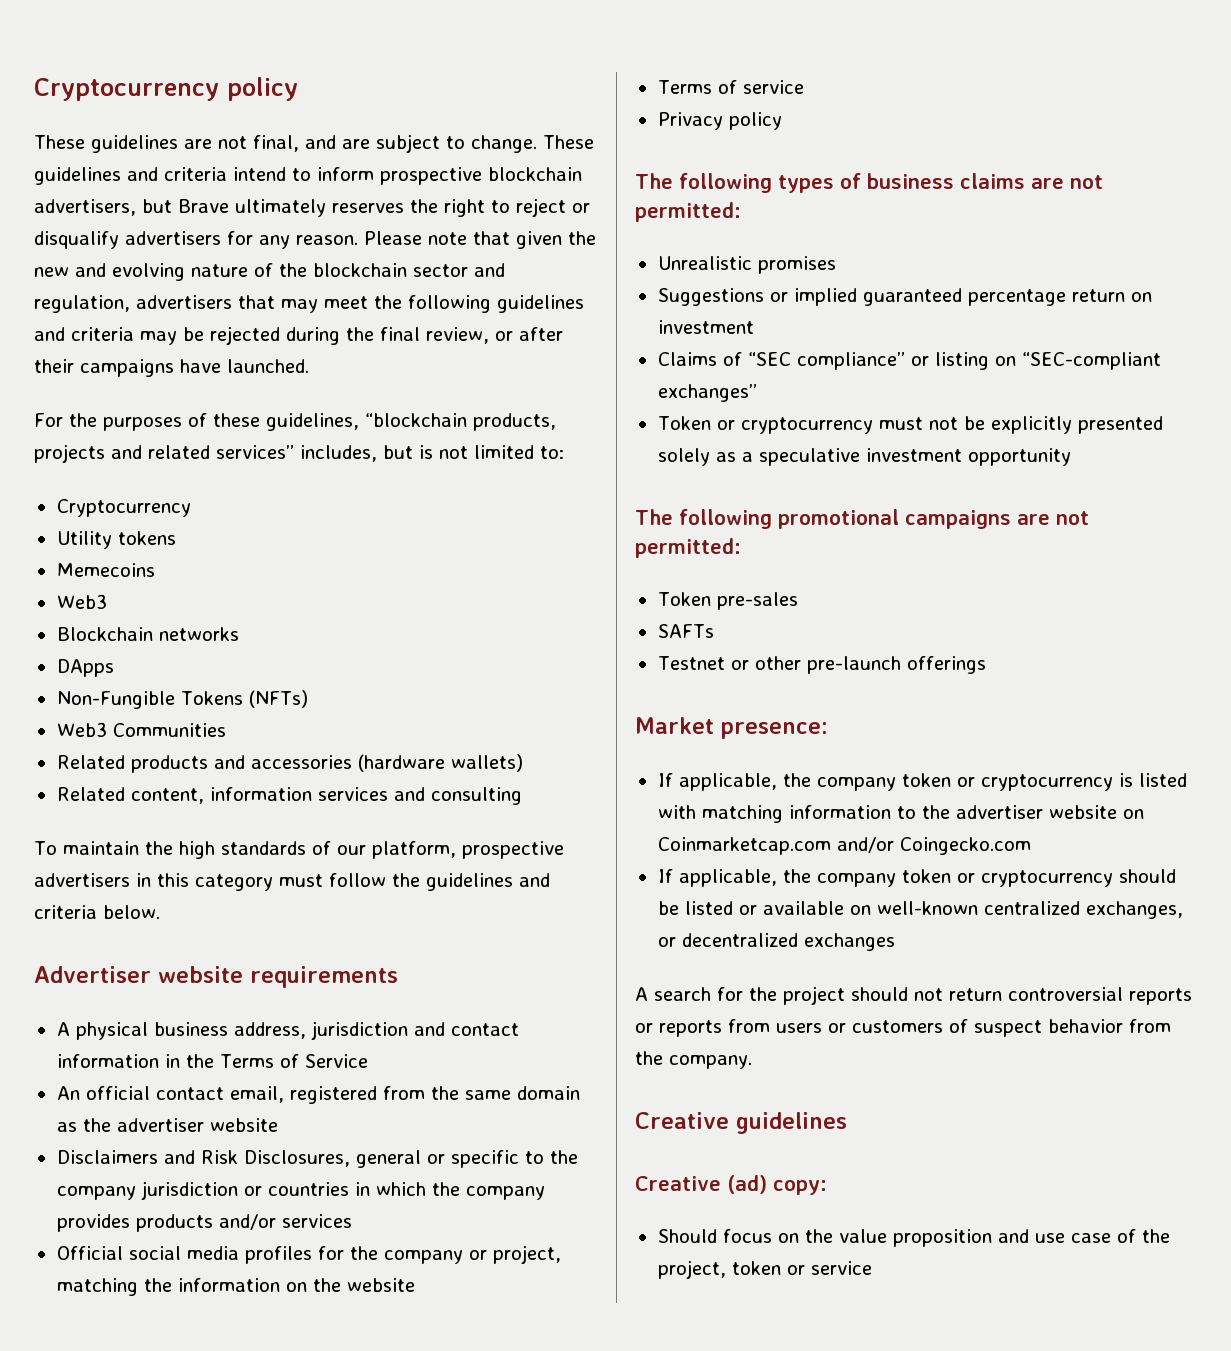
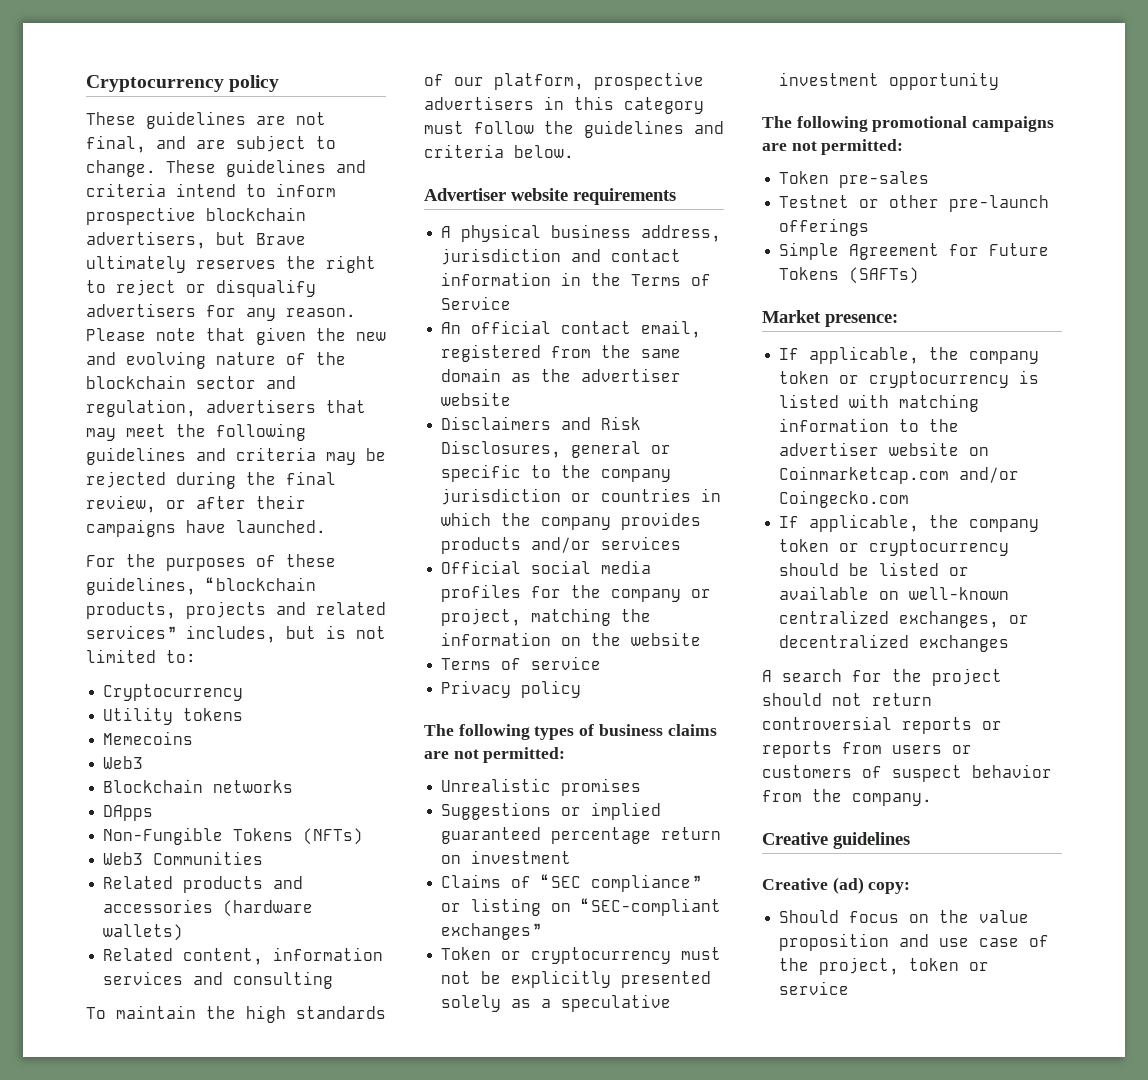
[657,624,714,638] // SAFTs -> (930, 179) none
(986, 665) none -> [779,242,1050,260] [779,267,920,284] // Simple Agreement for Future Tokens (SAFTs)

